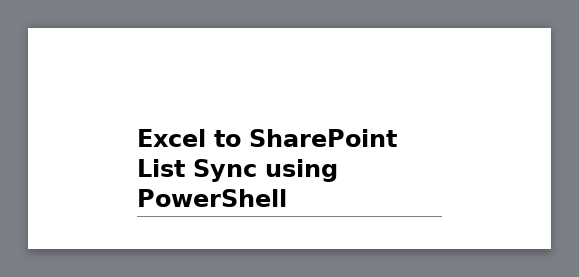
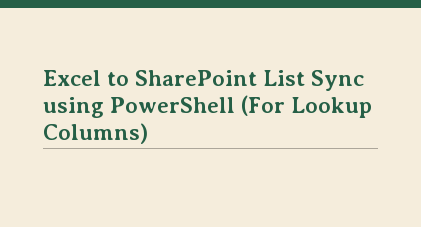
(287, 198) none -> [241,95,373,118] [43,123,148,144] (For Lookup Columns)

